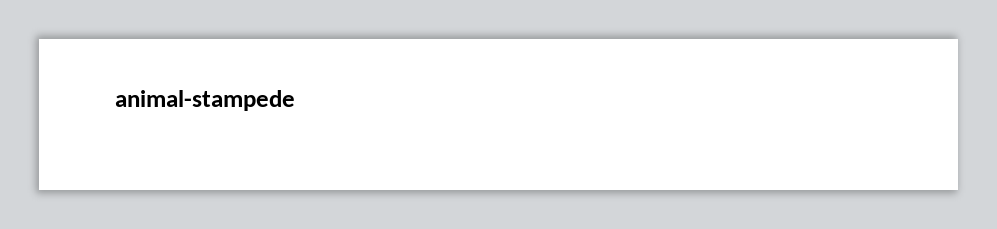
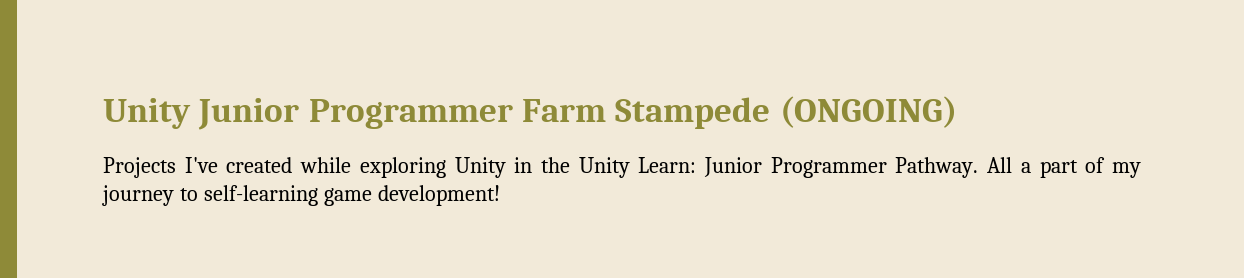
[115,90,295,111] animal-stampede -> [103,96,957,130] [103,157,1142,178] [102,185,500,206] Unity Junior Programmer Farm Stampede (ONGOING) // Projects I've created while exploring Unity in the Unity Learn: Junior Programmer Pathway. All a part of my journey to self-learning game development!

